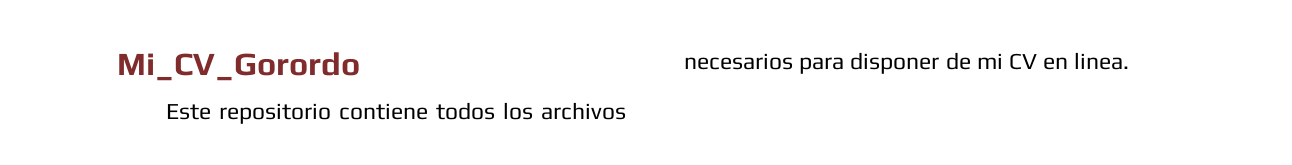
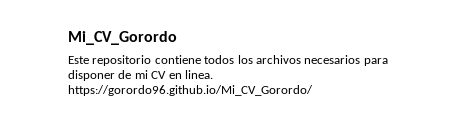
(1130, 61) none -> [68,85,313,96] https://gorordo96.github.io/Mi_CV_Gorordo/

